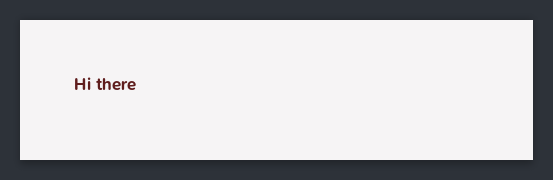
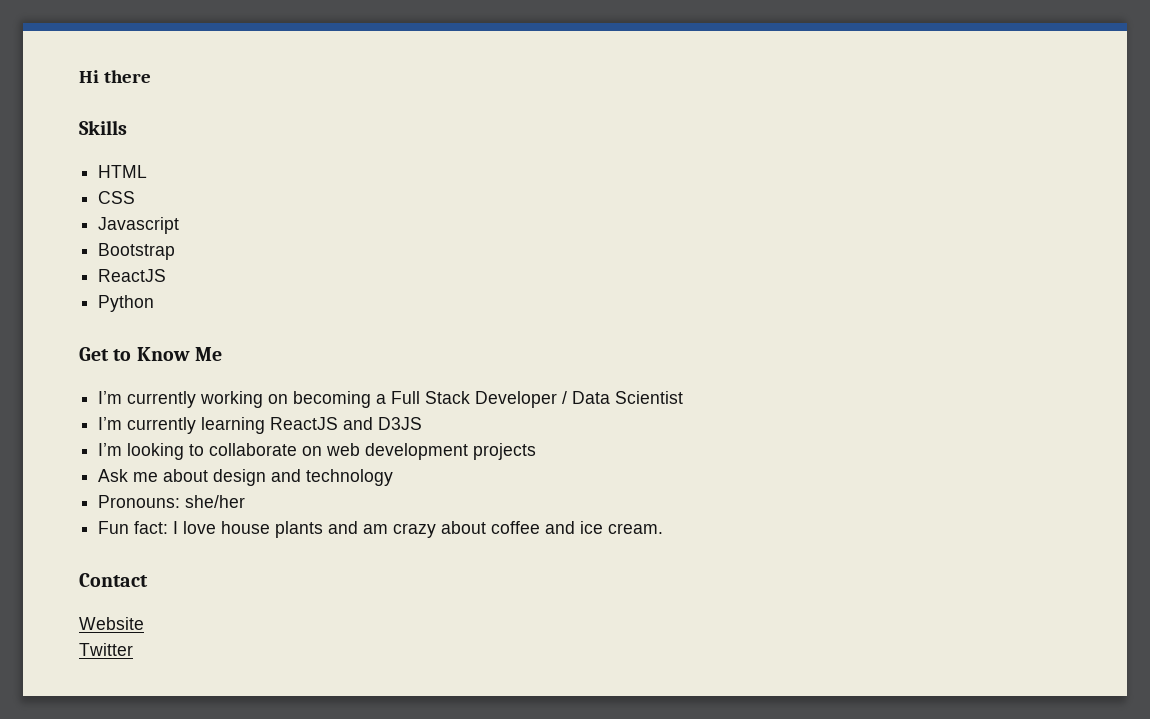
(136, 84) none -> [79,120,127,135] [98,165,148,178] [98,191,136,204] [98,217,180,234] [98,243,176,260] [98,269,167,282] [98,295,155,312] [79,347,222,361] [98,391,684,408] [98,417,423,434] [98,443,537,460] [98,469,394,486] [98,495,246,508] [98,521,664,538] [79,573,148,587] [79,617,144,630] [79,643,133,656] // Skills // HTML // CSS // Javascript // Bootstrap // ReactJS // Python // Get to Know Me // I’m currently working on becoming a Full Stack Developer / Data Scientist // I’m currently learning ReactJS and D3JS // I’m looking to collaborate on web development projects // Ask me about design and technology // Pronouns: she/her // Fun fact: I love house plants and am crazy about coffee and ice cream. // Contact // Website // Twitter

